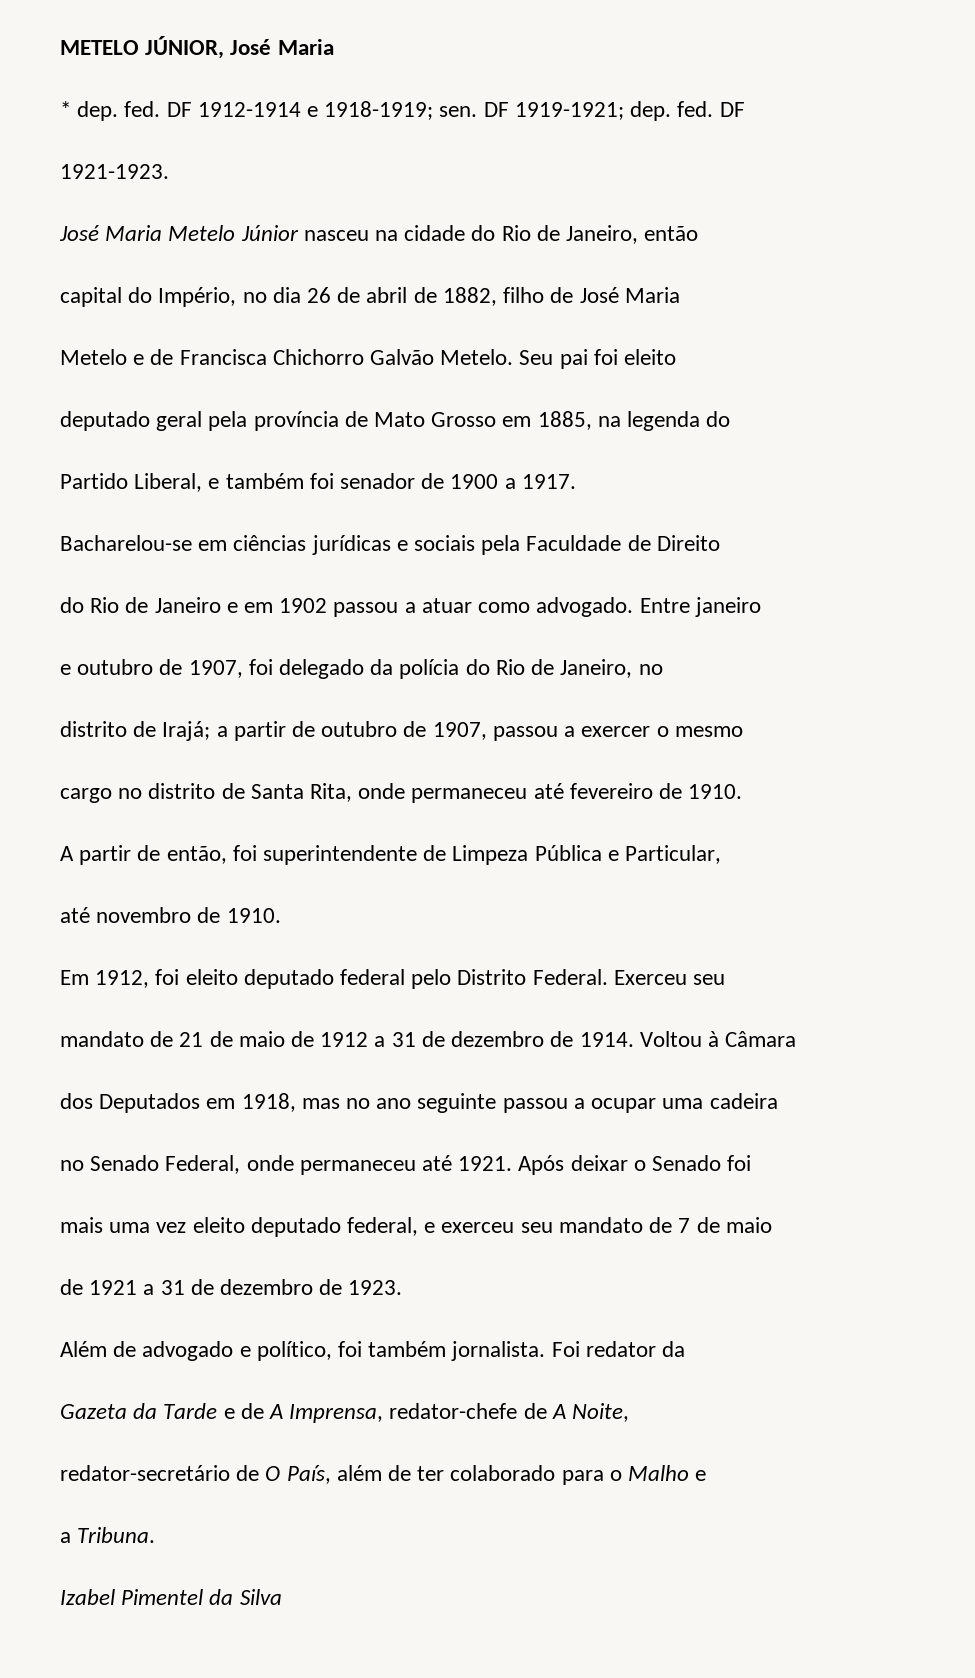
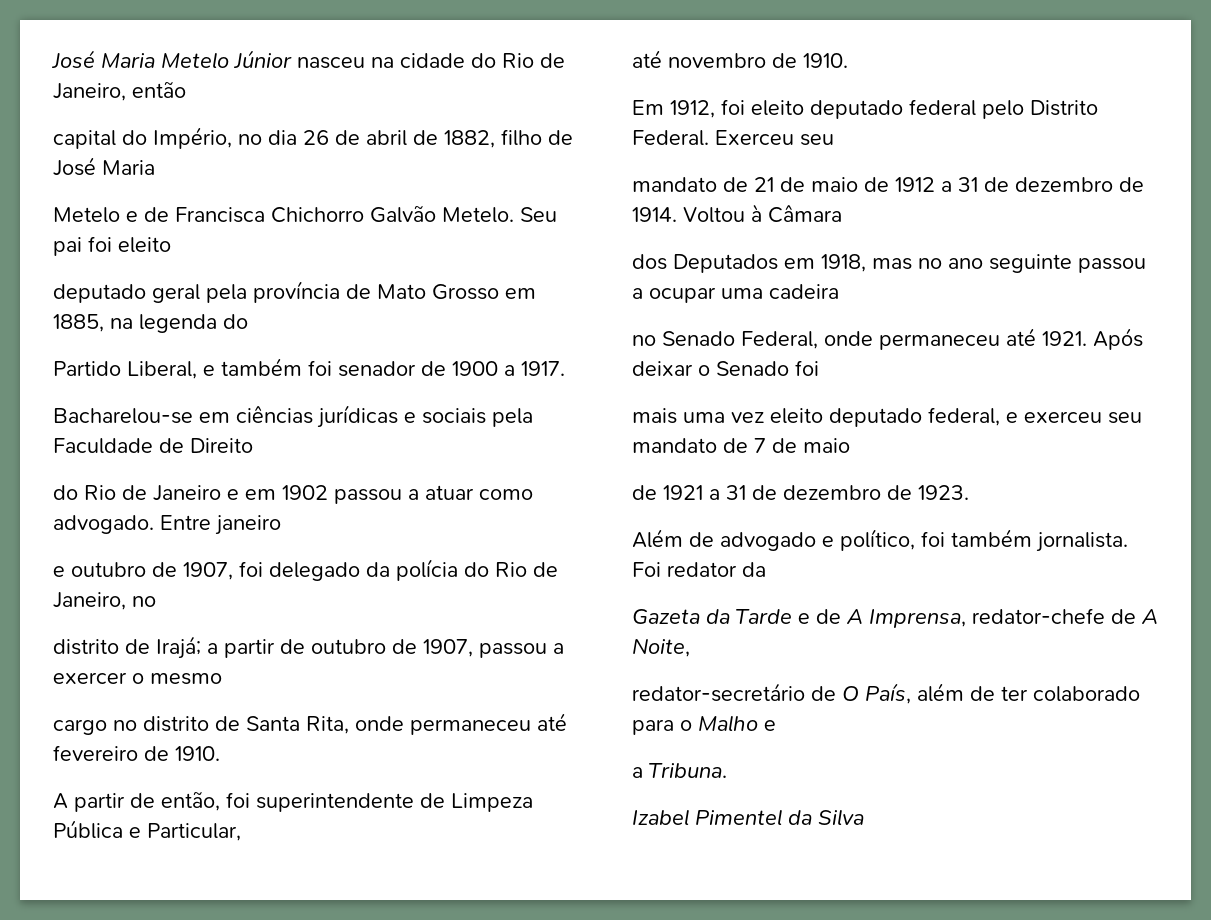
[60,36,334,59] [60,101,745,121] [60,164,169,179] METELO JÚNIOR, José Maria // * dep. fed. DF 1912-1914 e 1918-1919; sen. DF 1919-1921; dep. fed. DF // 1921-1923. // -> (51, 59) none

